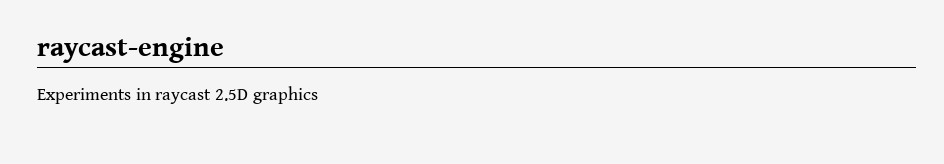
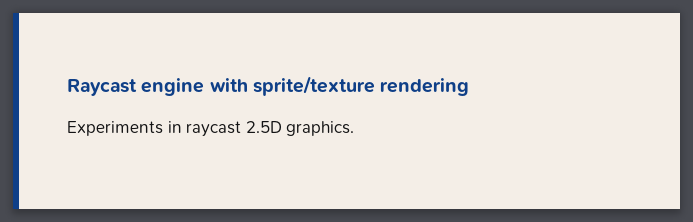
[37,37,224,63] raycast-engine -> [67,76,470,96] Raycast engine with sprite/texture rendering
[252,86,318,104] graphics -> [286,121,355,136] graphics.

